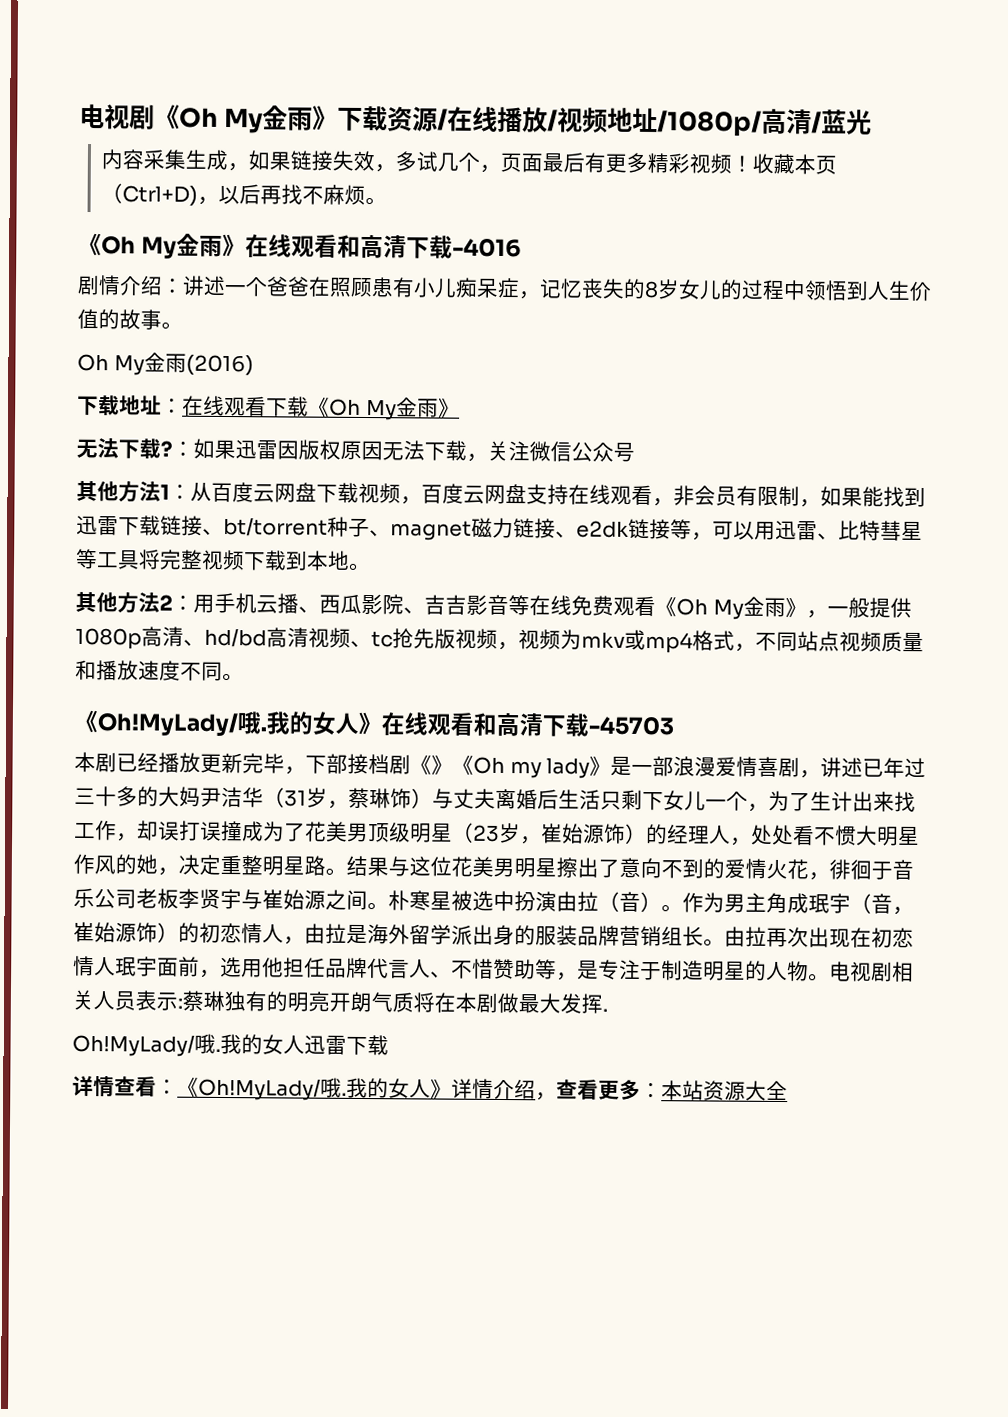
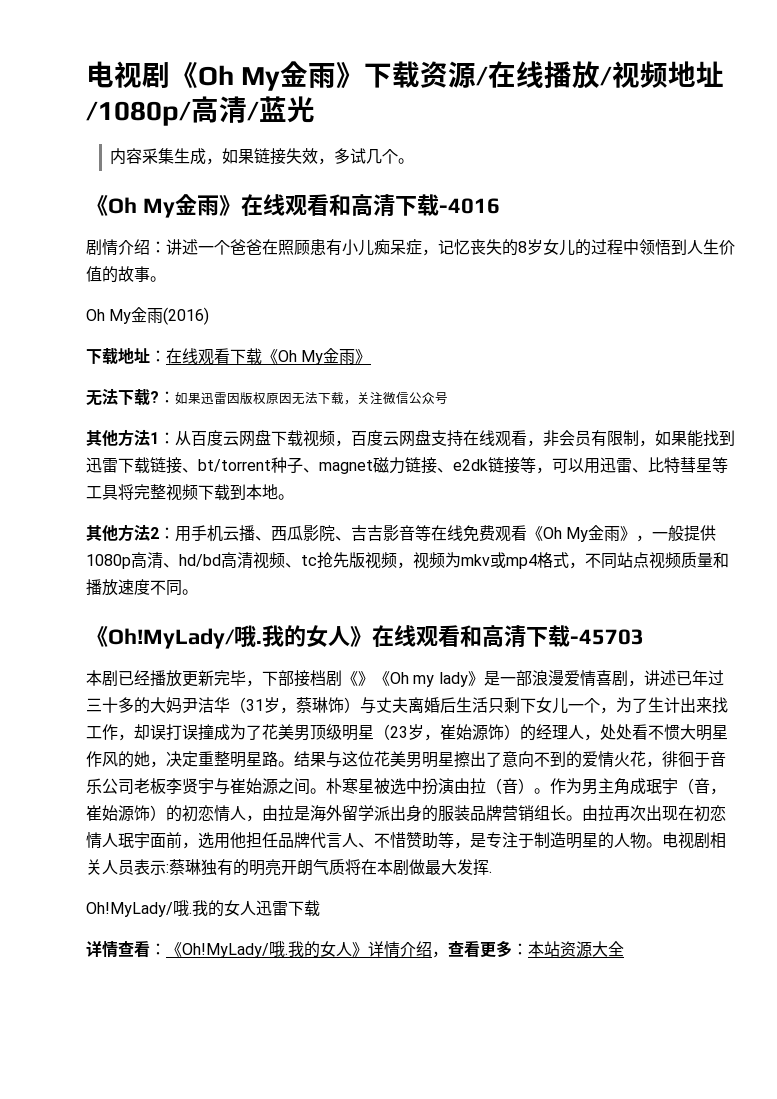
[479,152,838,175] [101,183,367,206] ，页面最后有更多精彩视频！收藏本页（Ctrl+D)，以后再找不麻烦 -> (399, 156) none

